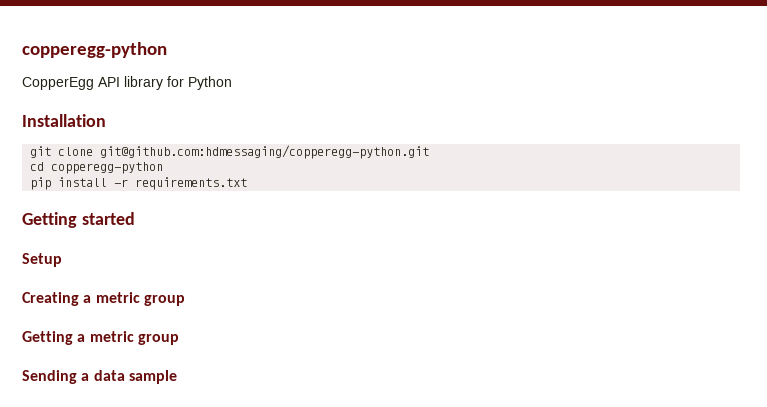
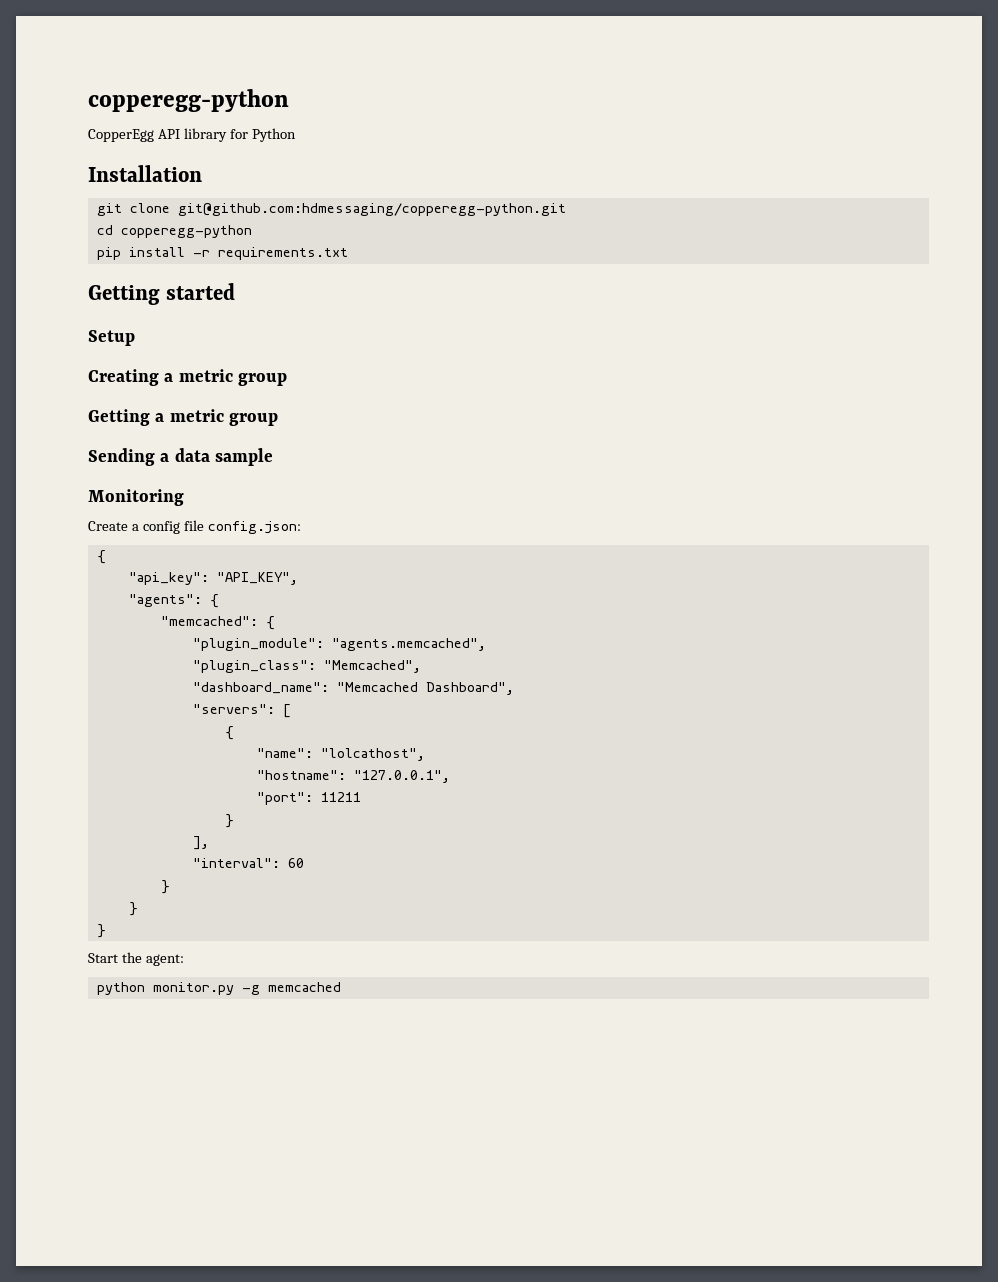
(177, 377) none -> [88,489,184,506] [88,520,301,534] [96,550,106,564] [128,572,298,585] [128,594,219,608] [160,616,275,630] [192,638,486,651] [192,660,421,673] [192,682,514,695] [192,704,291,718] [224,726,234,740] [256,748,425,761] [256,770,450,783] [256,792,361,805] [224,814,234,828] [192,836,209,850] [192,858,304,868] [160,880,170,894] [128,902,138,916] [96,924,106,938] [88,952,184,966] [96,982,341,995] // Monitoring // Create a config file config.json: // { // "api_key": "API_KEY", // "agents": { // "memcached": { // "plugin_module": "agents.memcached", // "plugin_class": "Memcached", // "dashboard_name": "Memcached Dashboard", // "servers": [ // { // "name": "lolcathost", // "hostname": "127.0.0.1", // "port": 11211 // } // ], // "interval": 60 // } // } // } // Start the agent: // python monitor.py -g memcached

